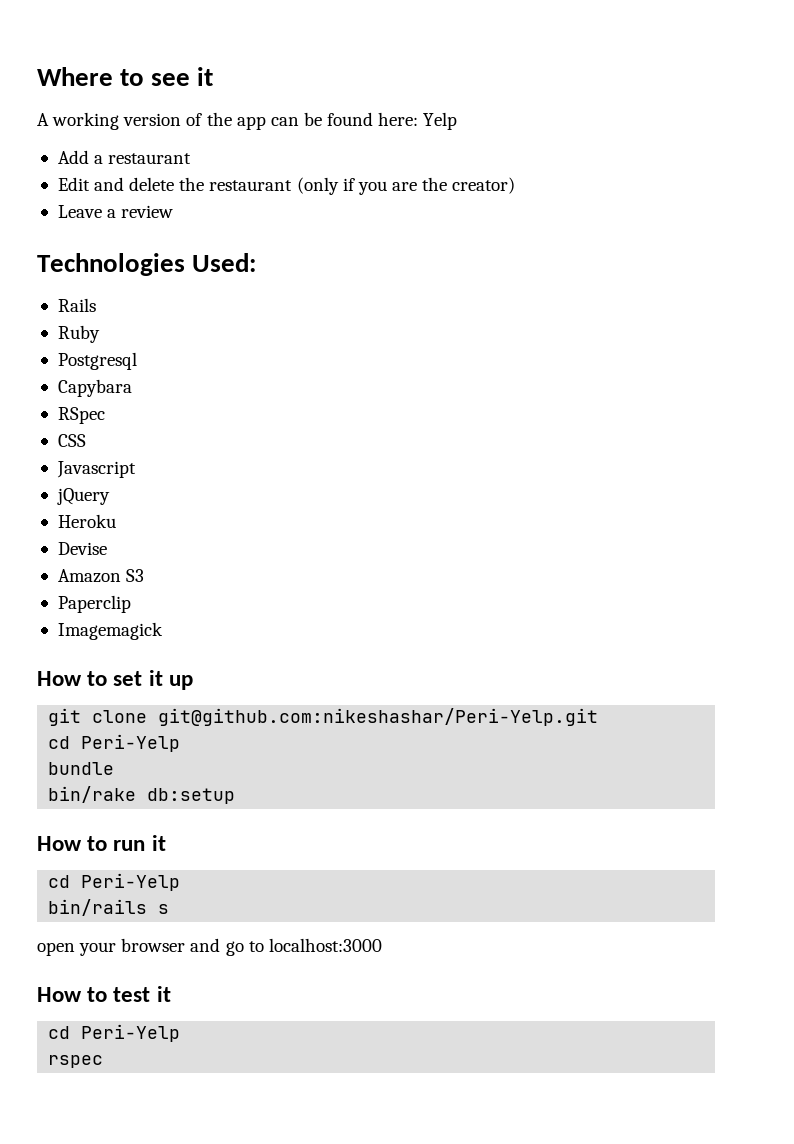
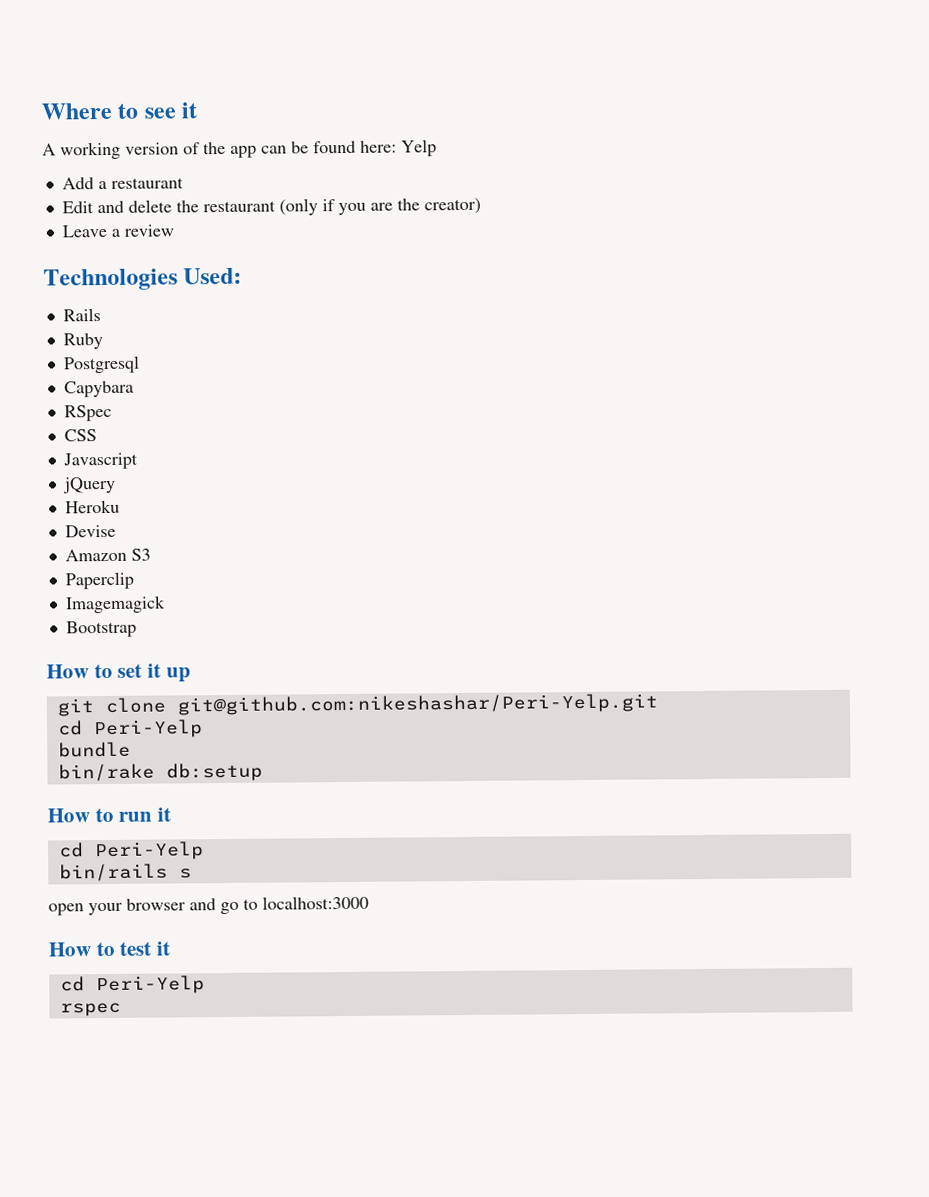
(163, 631) none -> [65,620,137,638] // Bootstrap

